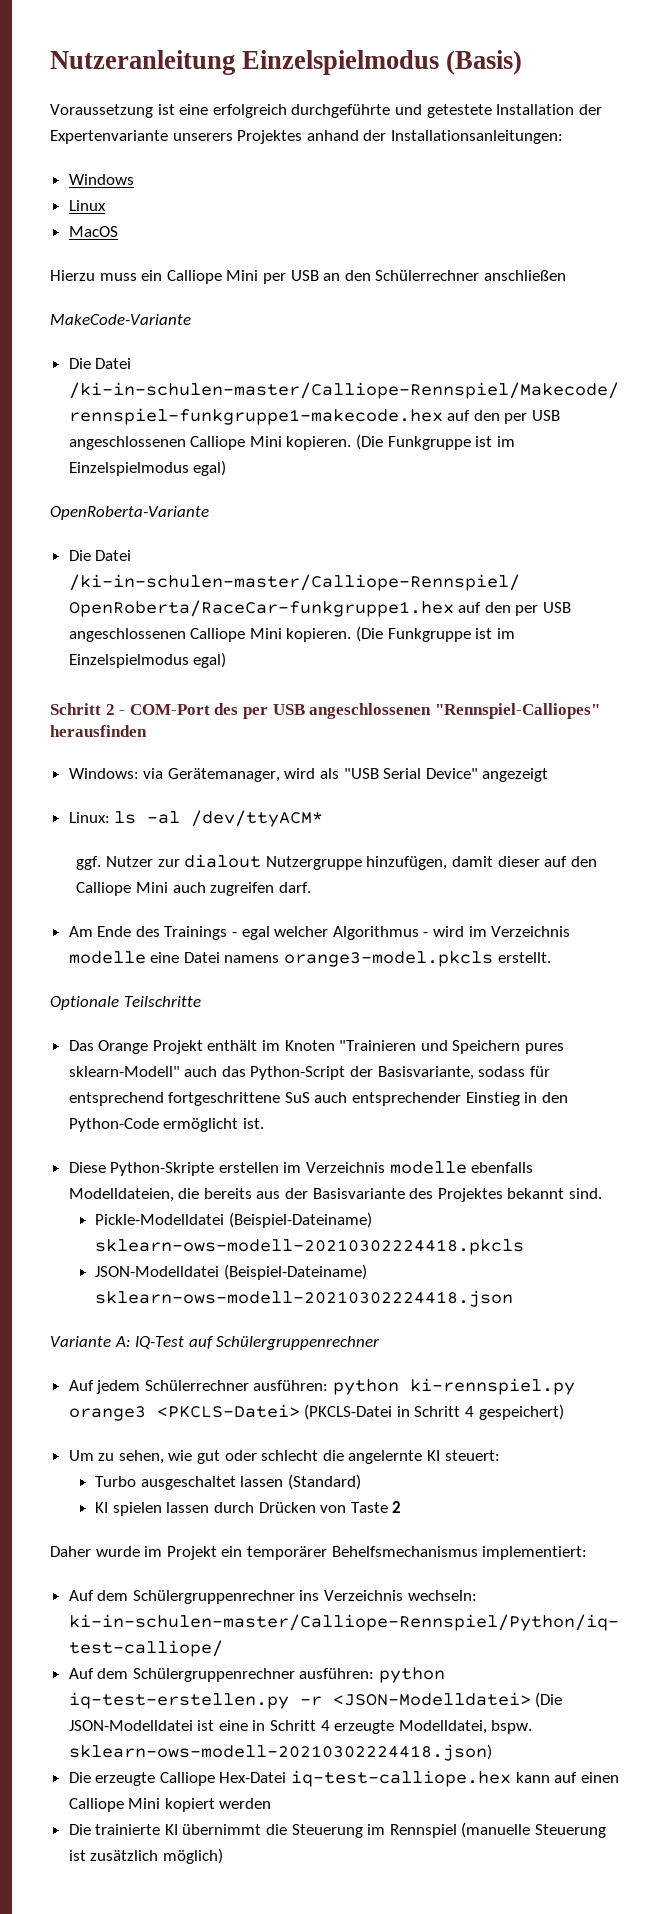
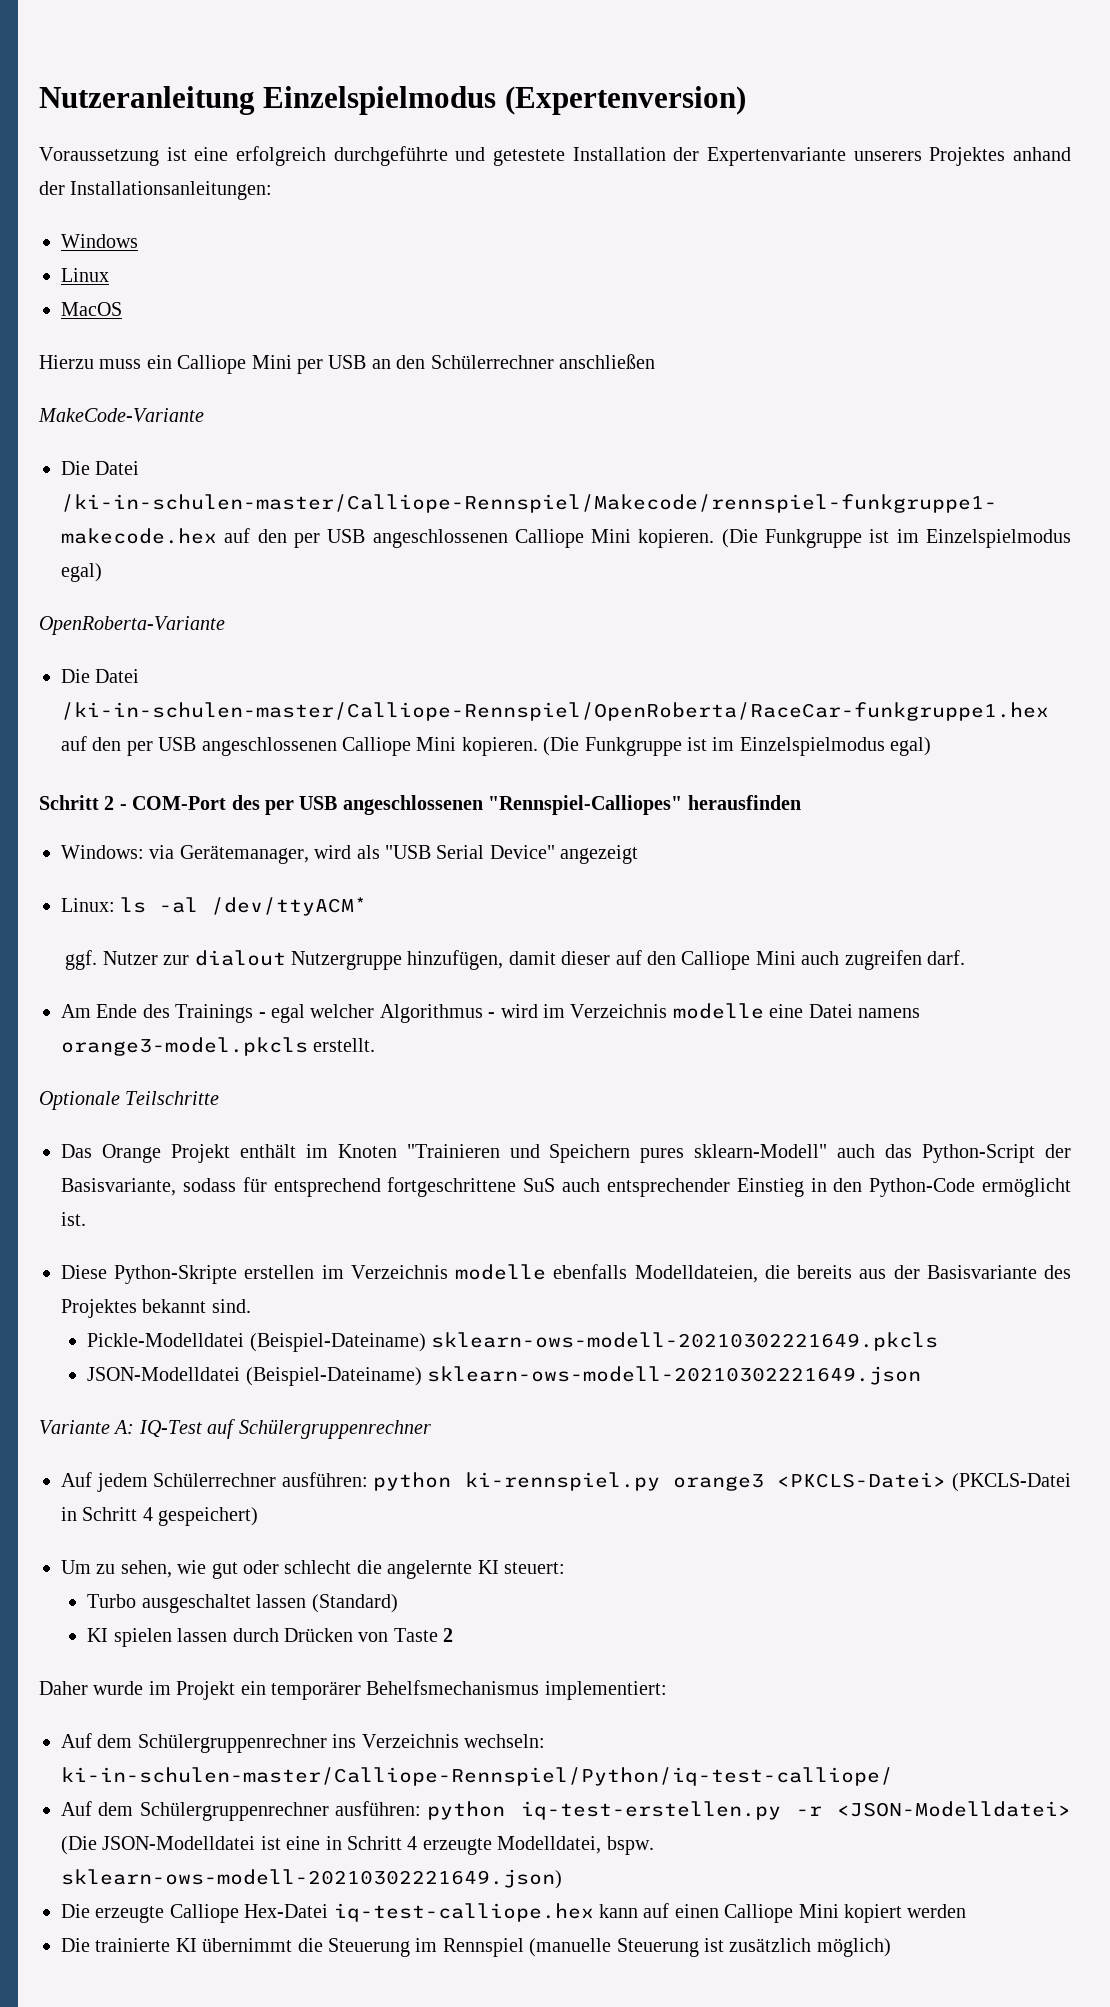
[446,50,523,75] (Basis) -> [504,86,746,115] (Expertenversion)
[95,1239,525,1255] sklearn-ows-modell-20210302224418.pkcls -> [431,1332,939,1351] sklearn-ows-modell-20210302221649.pkcls
[95,1290,514,1307] sklearn-ows-modell-20210302224418.json -> [427,1366,922,1385] sklearn-ows-modell-20210302221649.json
[68,1744,492,1761] sklearn-ows-modell-20210302224418.json) -> [61,1869,562,1889] sklearn-ows-modell-20210302221649.json)

